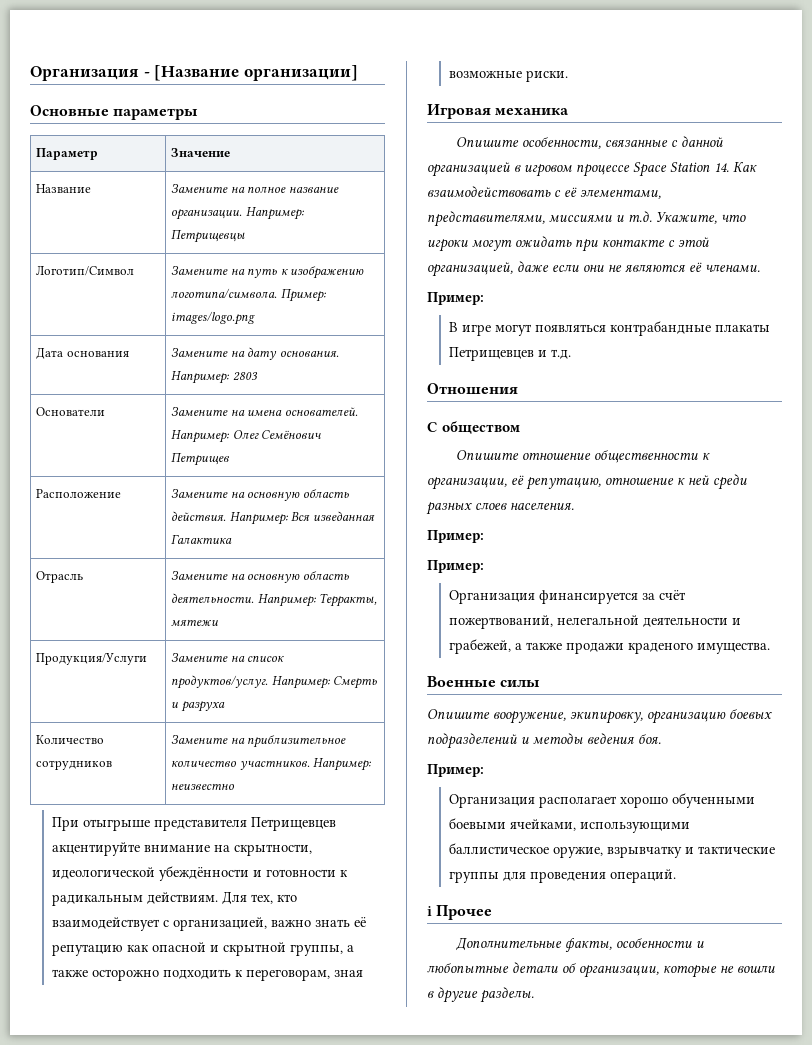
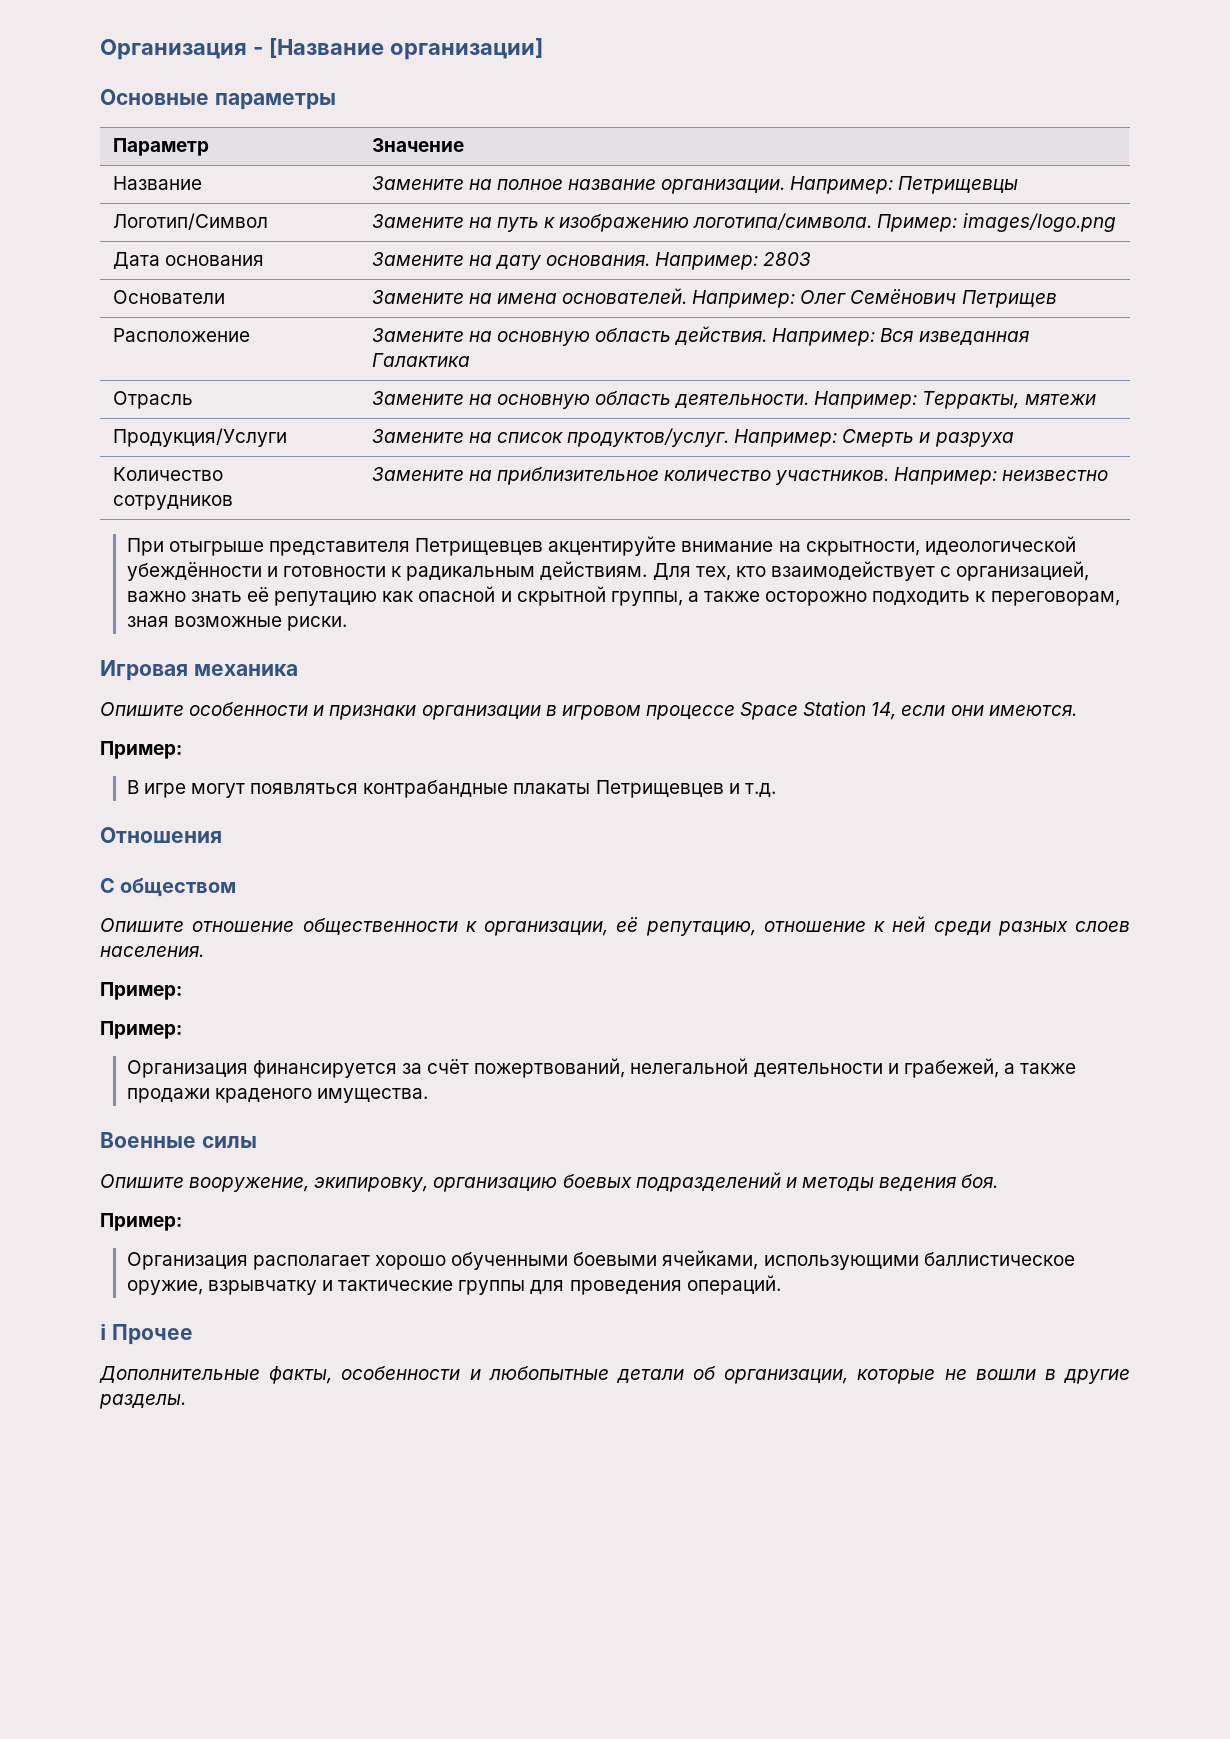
[522,136,724,149] [427,162,510,177] особенности, связанные с данной организацией -> [189,702,541,720] особенности и признаки организации
[714,162,757,172] [427,186,661,199] [427,211,746,227] [427,236,709,252] [427,261,760,277] 14. Как взаимодействовать с её элементами, представителями, миссиями и т.д. Укажите, что игроки могут ожидать при контакте с этой организацией, даже если они не являются её членами. -> [871,702,1077,720] 14, если они имеются.

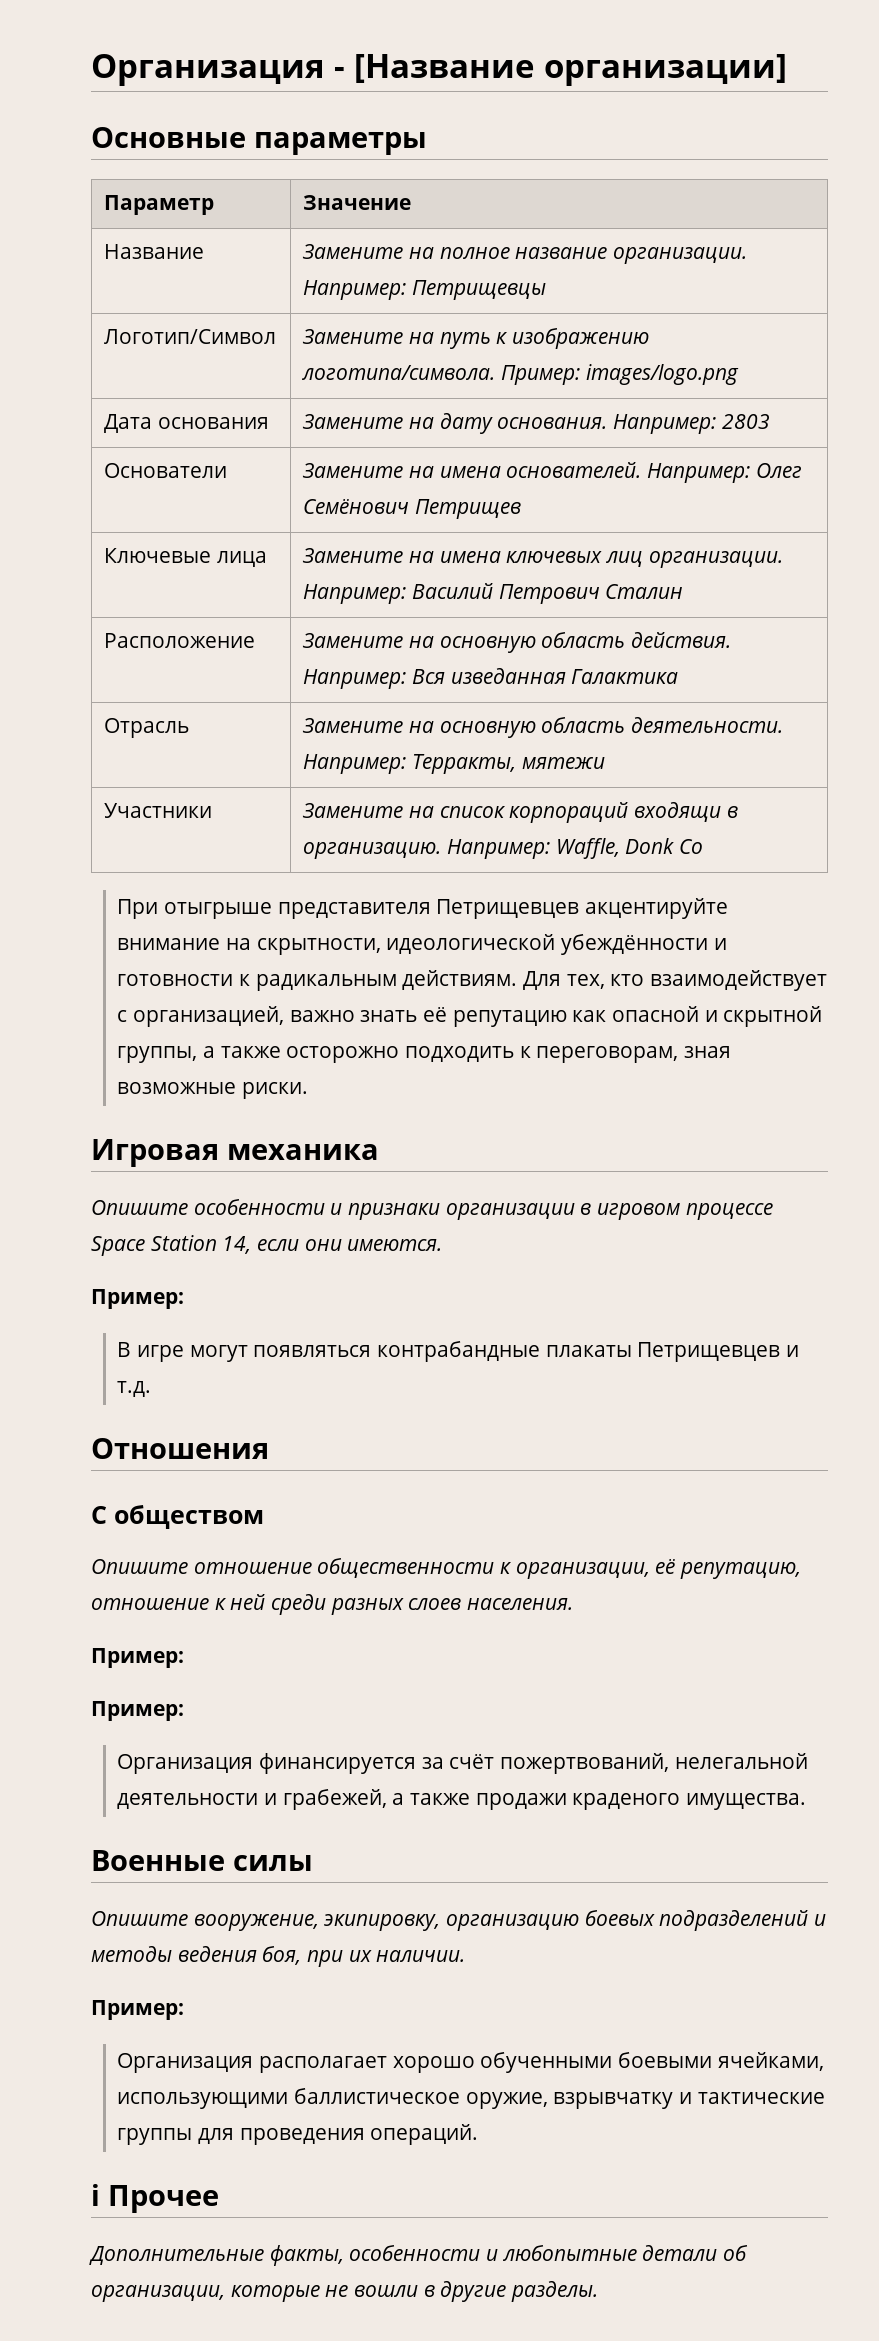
(1057, 299) none -> [104,548,267,567] [302,548,783,568] [303,583,684,604] // Ключевые лица | Замените на имена ключевых лиц организации. Например: Василий Петрович Сталин
[112,428,287,447] Продукция/Услуги -> [104,803,213,818] Участники
[567,428,1014,447] [112,467,223,481] [112,495,233,510] [371,467,1109,485] продуктов/услуг. Например: Смерть и разруха // Количество сотрудников | Замените на приблизительное количество участников. Например: неизвестно -> [509,802,738,823] [303,838,703,859] корпораций входящи в организацию. Например: Waffle, Donk Co
[961,1174,999,1188] боя. -> [262,1946,466,1967] боя, при их наличии.

